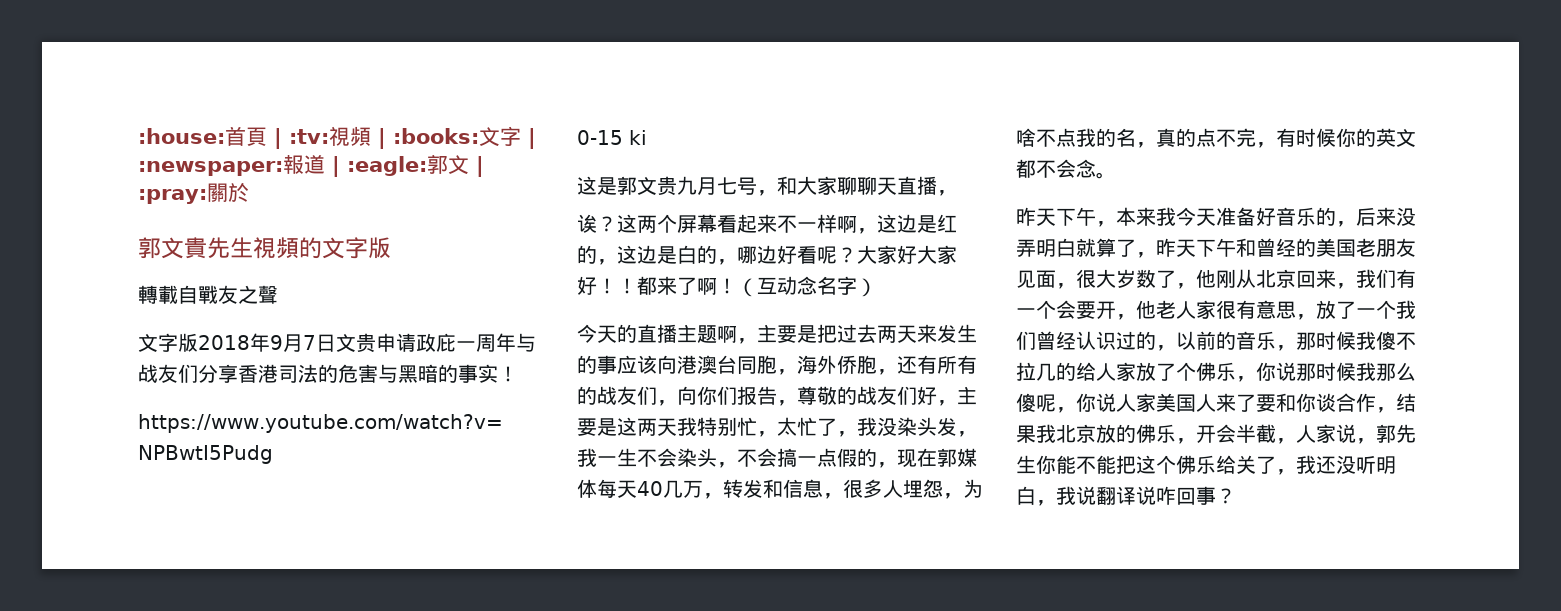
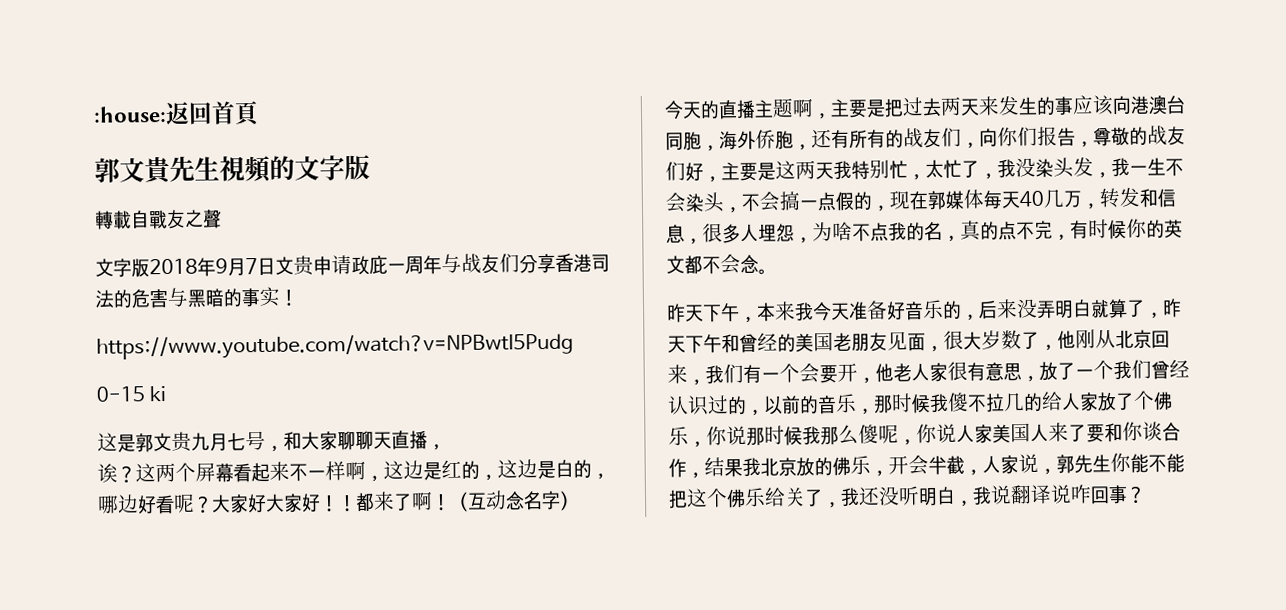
(225, 136) none -> [165,101,213,125] 返回
[274,126,536,149] [138,154,484,177] [138,182,249,204] | :tv:視頻 | :books:文字 | :newspaper:報道 | :eagle:郭文 | :pray:關於 -> (262, 113) none

